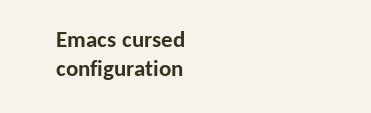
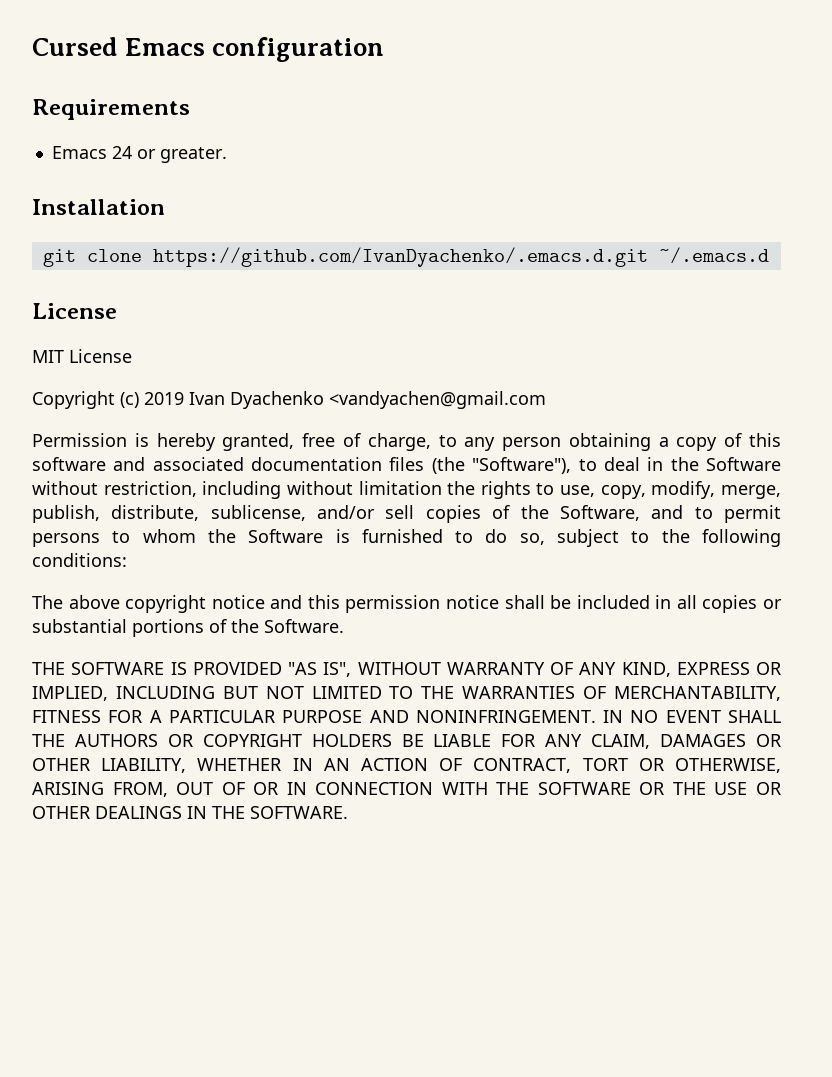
[56,31,186,47] Emacs cursed -> [32,37,206,56] Cursed Emacs
(183, 70) none -> [32,99,190,120] [51,146,227,163] [32,199,165,215] [42,247,769,267] [32,303,117,319] [32,349,132,363] [32,391,546,409] [32,433,782,451] [32,457,782,474] [32,481,781,499] [32,505,782,523] [32,529,781,547] [32,553,127,567] [32,595,782,613] [32,619,344,637] [32,662,781,677] [32,686,782,701] [32,710,781,723] [32,734,781,749] [32,758,781,773] [32,782,782,797] [32,806,348,819] // Requirements // Emacs 24 or greater. // Installation // git clone https://github.com/IvanDyachenko/.emacs.d.git ~/.emacs.d // License // MIT License // Copyright (c) 2019 Ivan Dyachenko <vandyachen@gmail.com // Permission is hereby granted, free of charge, to any person obtaining a copy of this software and associated documentation files (the "Software"), to deal in the Software without restriction, including without limitation the rights to use, copy, modify, merge, publish, distribute, sublicense, and/or sell copies of the Software, and to permit persons to whom the Software is furnished to do so, subject to the following conditions: // The above copyright notice and this permission notice shall be included in all copies or substantial portions of the Software. // THE SOFTWARE IS PROVIDED "AS IS", WITHOUT WARRANTY OF ANY KIND, EXPRESS OR IMPLIED, INCLUDING BUT NOT LIMITED TO THE WARRANTIES OF MERCHANTABILITY, FITNESS FOR A PARTICULAR PURPOSE AND NONINFRINGEMENT. IN NO EVENT SHALL THE AUTHORS OR COPYRIGHT HOLDERS BE LIABLE FOR ANY CLAIM, DAMAGES OR OTHER LIABILITY, WHETHER IN AN ACTION OF CONTRACT, TORT OR OTHERWISE, ARISING FROM, OUT OF OR IN CONNECTION WITH THE SOFTWARE OR THE USE OR OTHER DEALINGS IN THE SOFTWARE.

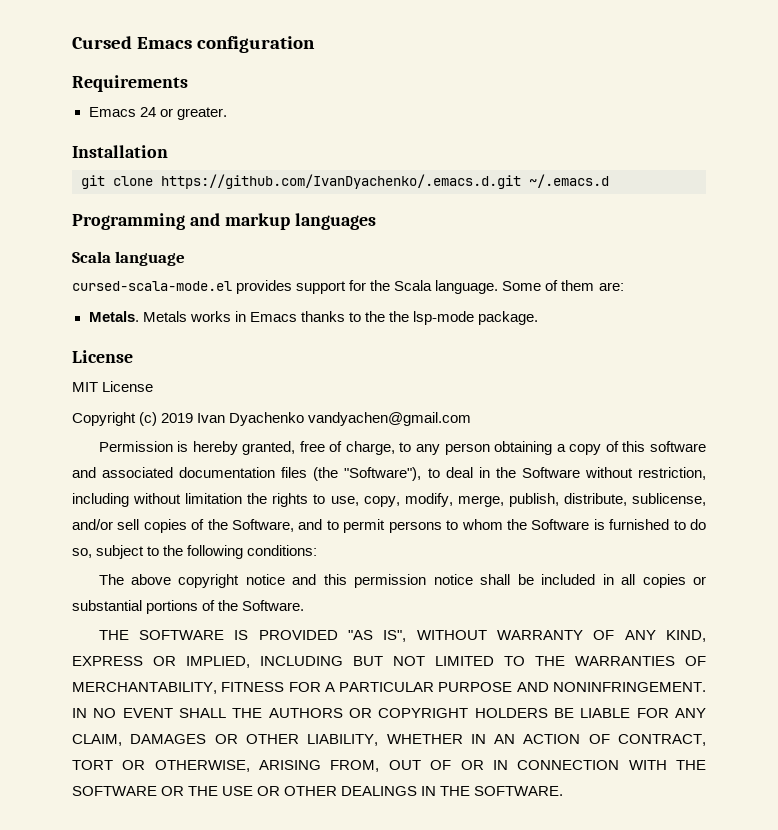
(769, 255) none -> [72,213,376,230] [72,251,186,266] [72,280,624,294] [88,311,538,325] // Programming and markup languages // Scala language // cursed-scala-mode.el provides support for the Scala language. Some of them are: // Metals. Metals works in Emacs thanks to the the lsp-mode package.
[329,391,546,409] <vandyachen@gmail.com -> [308,412,472,426] vandyachen@gmail.com

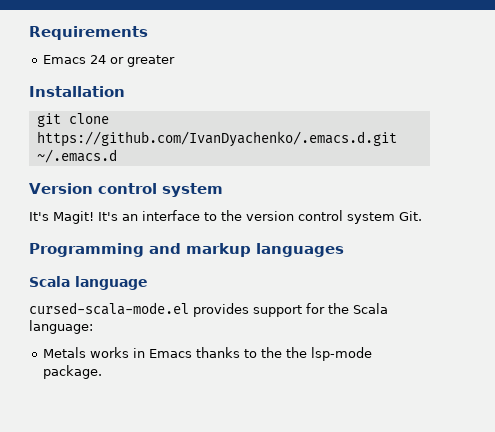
[72,36,316,53] Cursed Emacs configuration // -> (29, 33) none
[176,107,227,120] greater. -> [127,55,176,67] greater
(609, 181) none -> [29,183,223,197] [29,210,422,224] // Version control system // It's Magit! It's an interface to the version control system Git.
[435,280,624,294] [88,311,139,322] language. Some of them are: // Metals. -> [29,320,93,334] language: //
[72,350,133,363] [72,381,154,392] [72,412,472,426] [98,441,706,455] [72,467,706,481] [72,493,706,507] [72,519,706,533] [72,545,318,559] [98,574,706,588] [72,600,305,614] [98,630,707,642] [72,656,706,668] [72,682,706,694] [72,708,706,718] [72,734,706,746] [72,760,707,772] [72,786,564,796] // License // MIT License // Copyright (c) 2019 Ivan Dyachenko vandyachen@gmail.com // Permission is hereby granted, free of charge, to any person obtaining a copy of this software and associated documentation files (the "Software"), to deal in the Software without restriction, including without limitation the rights to use, copy, modify, merge, publish, distribute, sublicense, and/or sell copies of the Software, and to permit persons to whom the Software is furnished to do so, subject to the following conditions: // The above copyright notice and this permission notice shall be included in all copies or substantial portions of the Software. // THE SOFTWARE IS PROVIDED "AS IS", WITHOUT WARRANTY OF ANY KIND, EXPRESS OR IMPLIED, INCLUDING BUT NOT LIMITED TO THE WARRANTIES OF MERCHANTABILITY, FITNESS FOR A PARTICULAR PURPOSE AND NONINFRINGEMENT. IN NO EVENT SHALL THE AUTHORS OR COPYRIGHT HOLDERS BE LIABLE FOR ANY CLAIM, DAMAGES OR OTHER LIABILITY, WHETHER IN AN ACTION OF CONTRACT, TORT OR OTHERWISE, ARISING FROM, OUT OF OR IN CONNECTION WITH THE SOFTWARE OR THE USE OR OTHER DEALINGS IN THE SOFTWARE. -> (103, 372) none

